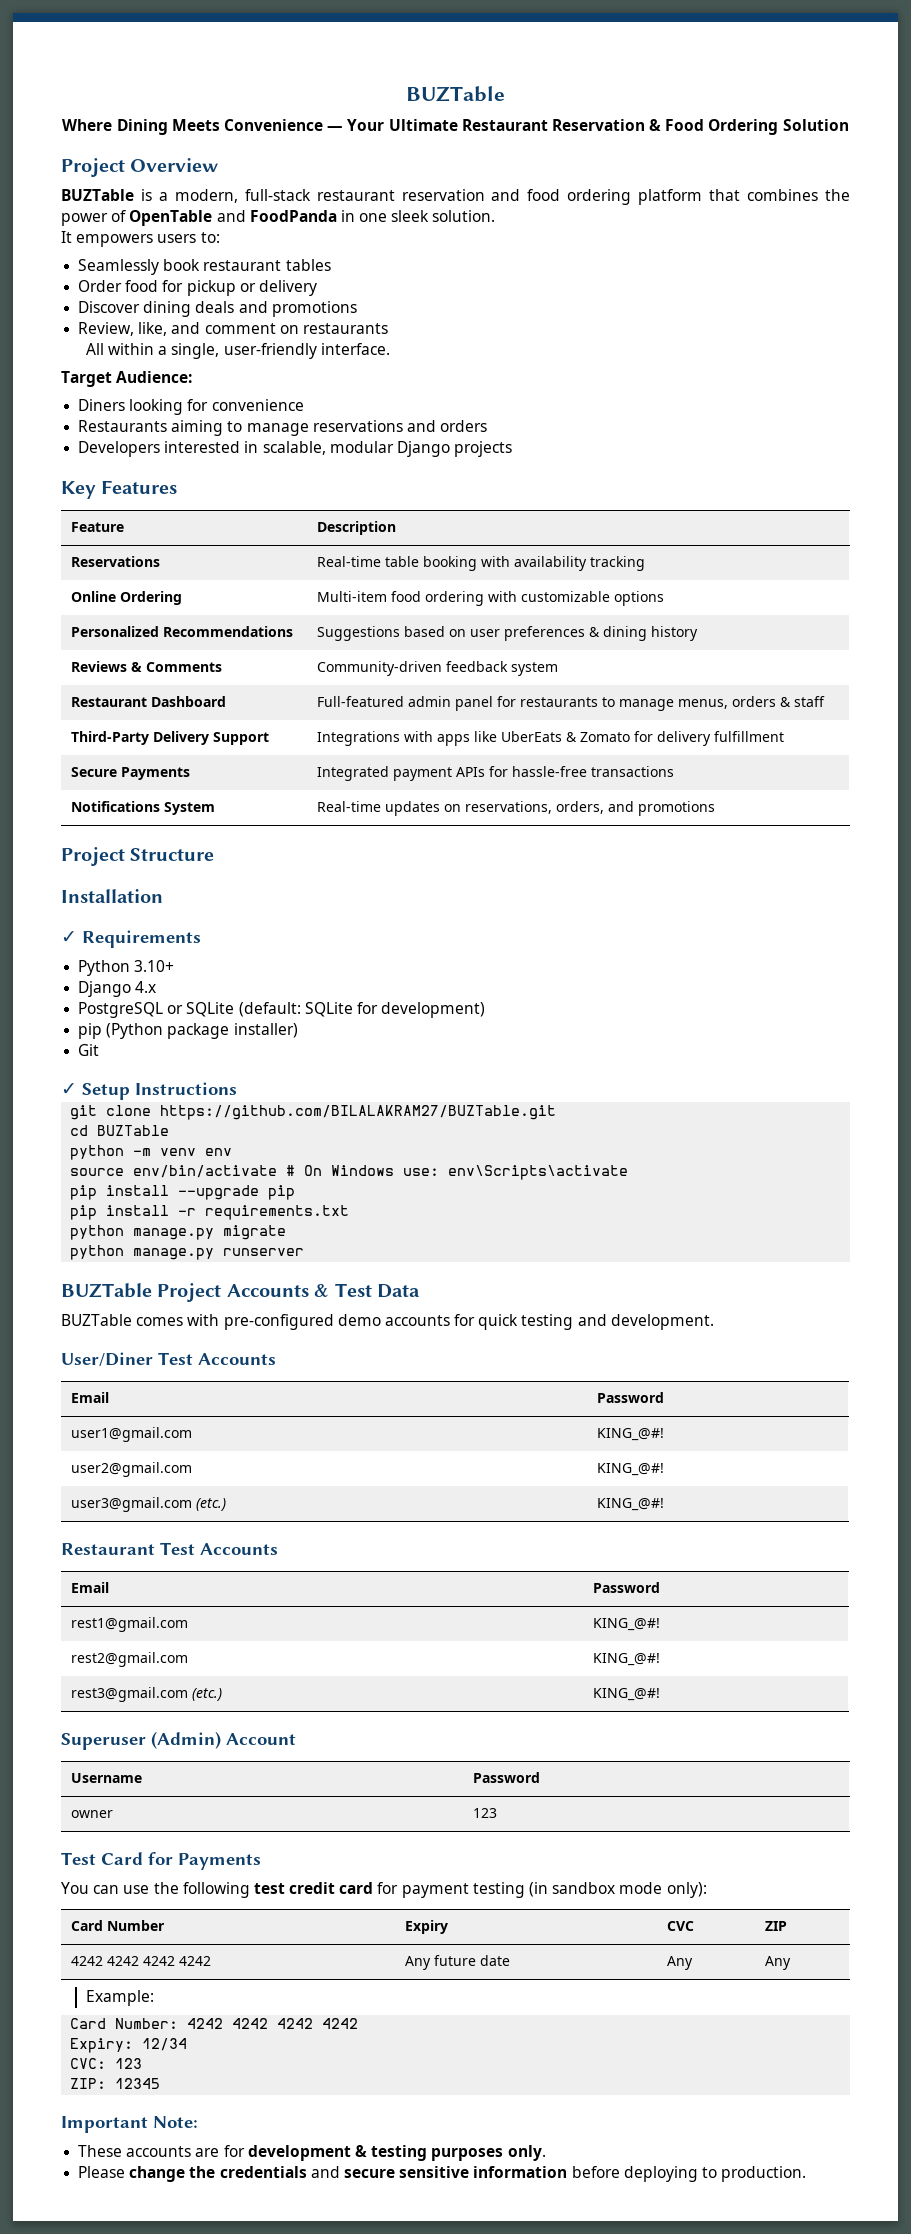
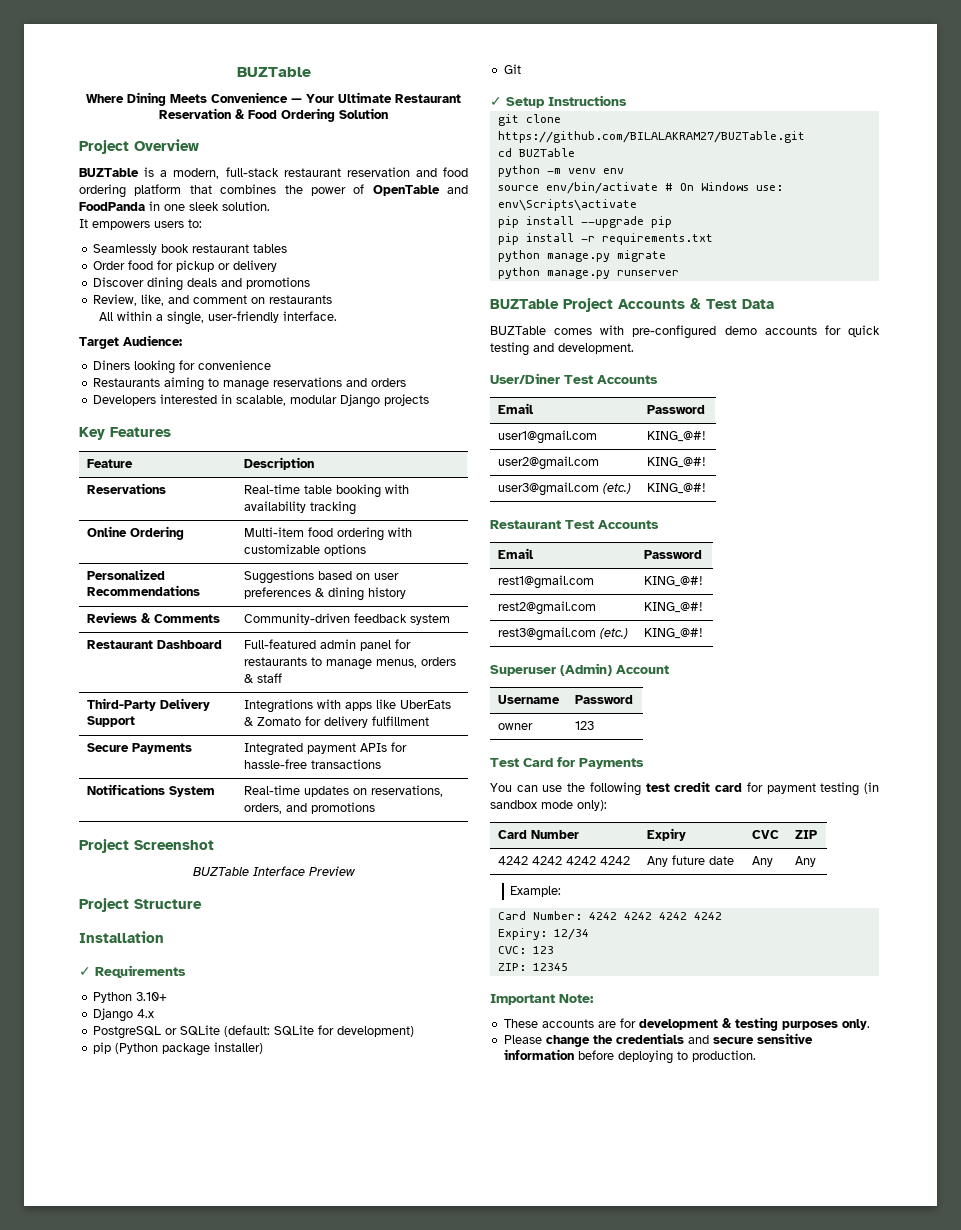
(715, 808) none -> [79,839,214,853] [192,866,356,876] // Project Screenshot // BUZTable Interface Preview

